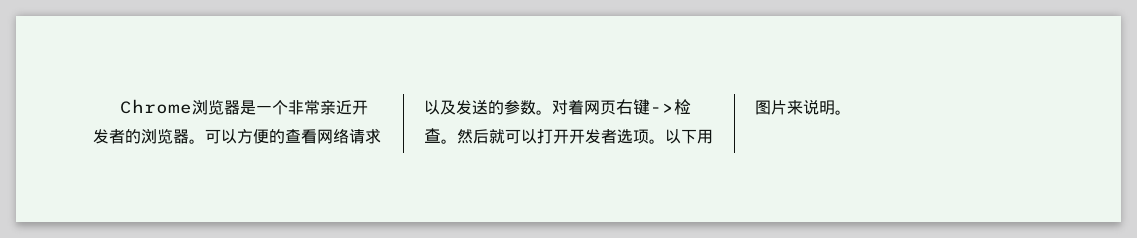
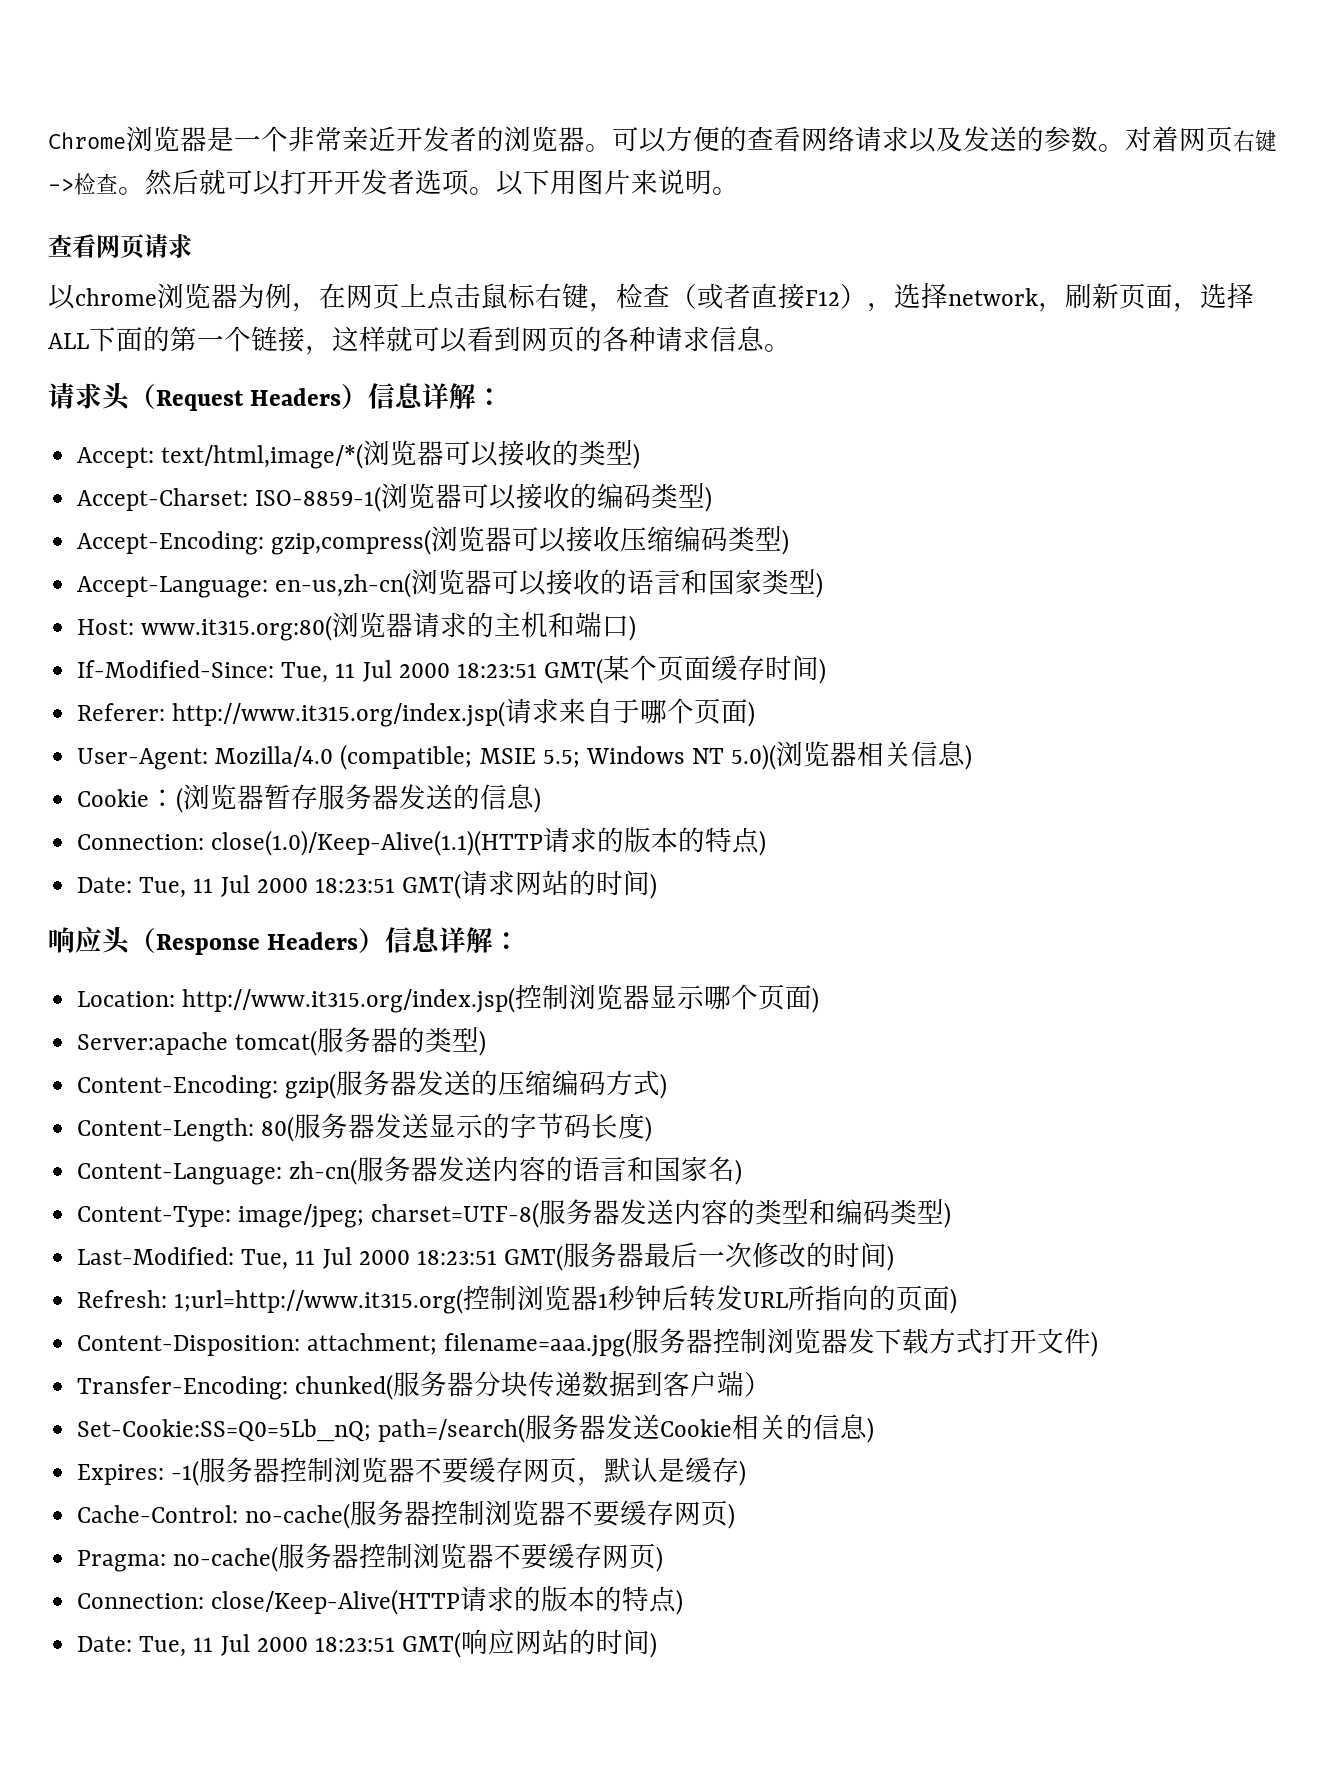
(851, 112) none -> [48,234,192,259] [48,283,1254,312] [48,326,791,355] [48,382,504,411] [77,440,641,469] [77,483,713,512] [77,526,790,555] [77,569,824,598] [77,612,637,641] [77,655,827,684] [77,698,756,727] [77,741,973,770] [77,784,542,813] [77,827,767,856] [77,870,658,899] [48,926,521,955] [77,984,820,1013] [77,1027,487,1056] [77,1070,668,1099] [77,1113,653,1142] [77,1156,743,1185] [77,1199,952,1228] [77,1242,895,1271] [77,1285,958,1314] [77,1328,1099,1357] [77,1371,772,1400] [77,1414,875,1443] [77,1457,747,1486] [77,1500,736,1529] [77,1543,664,1572] [77,1586,684,1615] [77,1629,658,1658] // 查看网页请求 // 以chrome浏览器为例，在网页上点击鼠标右键，检查（或者直接F12），选择network，刷新页面，选择ALL下面的第一个链接，这样就可以看到网页的各种请求信息。 // 请求头（Request Headers）信息详解： // Accept: text/html,image/*(浏览器可以接收的类型) // Accept-Charset: ISO-8859-1(浏览器可以接收的编码类型) // Accept-Encoding: gzip,compress(浏览器可以接收压缩编码类型) // Accept-Language: en-us,zh-cn(浏览器可以接收的语言和国家类型) // Host: www.it315.org:80(浏览器请求的主机和端口) // If-Modified-Since: Tue, 11 Jul 2000 18:23:51 GMT(某个页面缓存时间) // Referer: http://www.it315.org/index.jsp(请求来自于哪个页面) // User-Agent: Mozilla/4.0 (compatible; MSIE 5.5; Windows NT 5.0)(浏览器相关信息) // Cookie：(浏览器暂存服务器发送的信息) // Connection: close(1.0)/Keep-Alive(1.1)(HTTP请求的版本的特点) // Date: Tue, 11 Jul 2000 18:23:51 GMT(请求网站的时间) // 响应头（Response Headers）信息详解： // Location: http://www.it315.org/index.jsp(控制浏览器显示哪个页面) // Server:apache tomcat(服务器的类型) // Content-Encoding: gzip(服务器发送的压缩编码方式) // Content-Length: 80(服务器发送显示的字节码长度) // Content-Language: zh-cn(服务器发送内容的语言和国家名) // Content-Type: image/jpeg; charset=UTF-8(服务器发送内容的类型和编码类型) // Last-Modified: Tue, 11 Jul 2000 18:23:51 GMT(服务器最后一次修改的时间) // Refresh: 1;url=http://www.it315.org(控制浏览器1秒钟后转发URL所指向的页面) // Content-Disposition: attachment; filename=aaa.jpg(服务器控制浏览器发下载方式打开文件) // Transfer-Encoding: chunked(服务器分块传递数据到客户端） // Set-Cookie:SS=Q0=5Lb_nQ; path=/search(服务器发送Cookie相关的信息) // Expires: -1(服务器控制浏览器不要缓存网页，默认是缓存) // Cache-Control: no-cache(服务器控制浏览器不要缓存网页) // Pragma: no-cache(服务器控制浏览器不要缓存网页) // Connection: close/Keep-Alive(HTTP请求的版本的特点) // Date: Tue, 11 Jul 2000 18:23:51 GMT(响应网站的时间)

